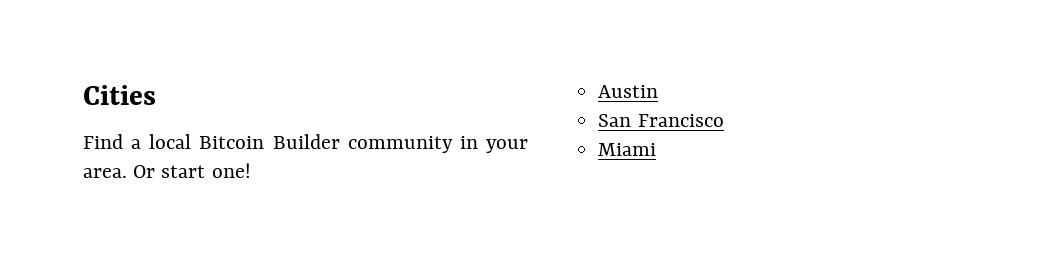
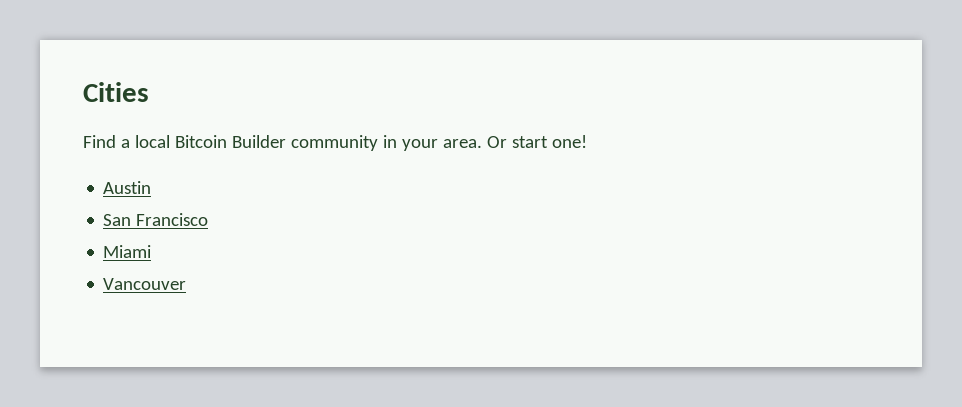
(657, 149) none -> [103,278,187,290] // Vancouver

